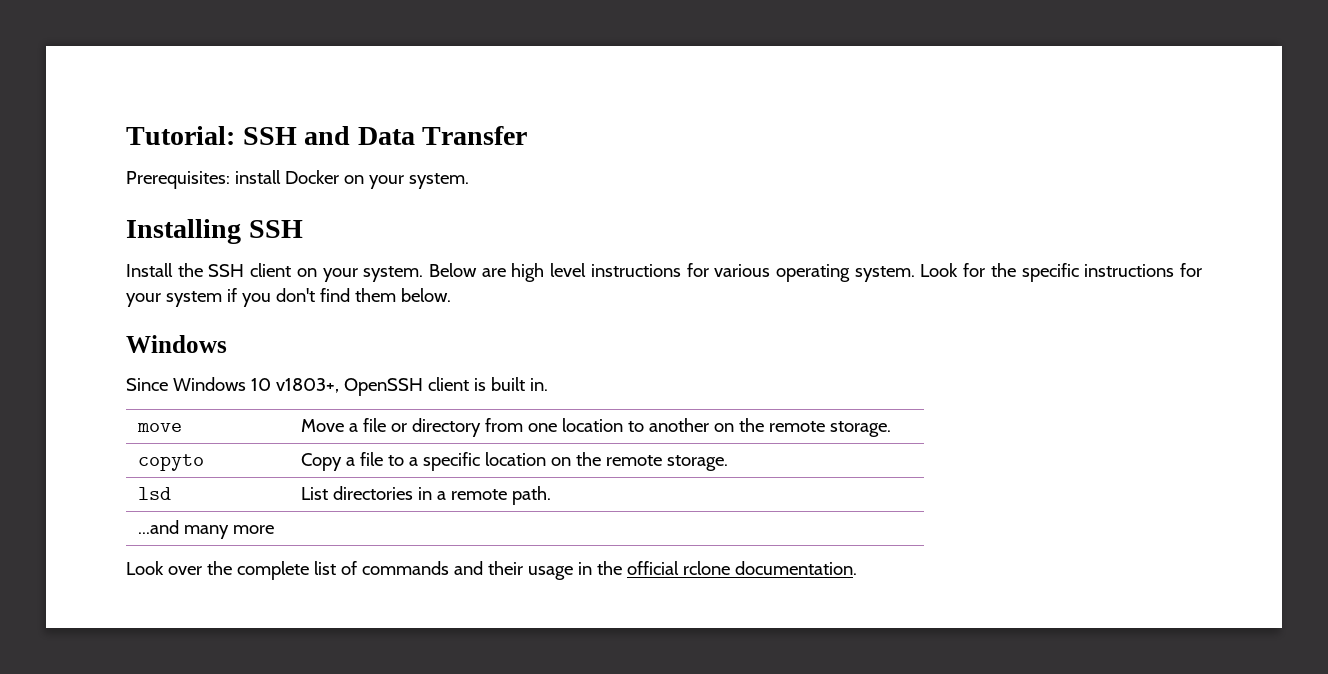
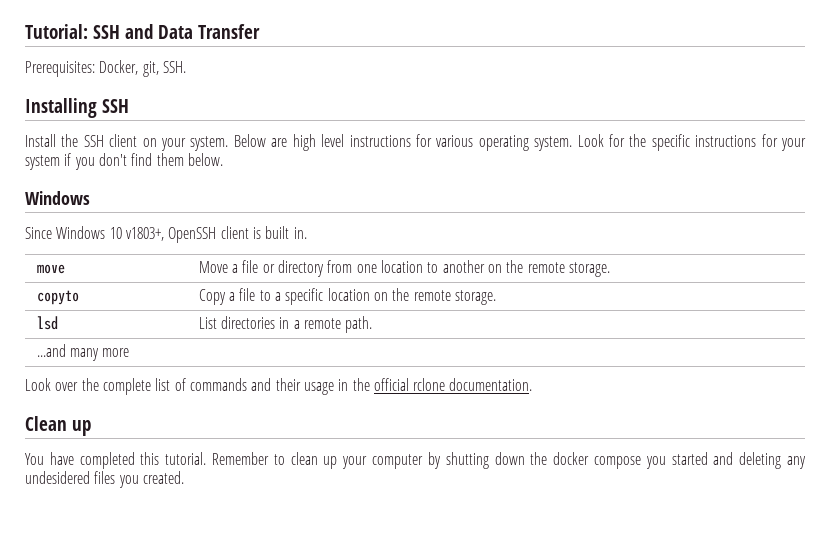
[234,170,469,189] install Docker on your system. -> [99,60,186,77] Docker, git, SSH.
(857, 568) none -> [25,416,91,436] [25,452,806,469] [25,471,184,488] // Clean up // You have completed this tutorial. Remember to clean up your computer by shutting down the docker compose you started and deleting any undesidered files you created.

